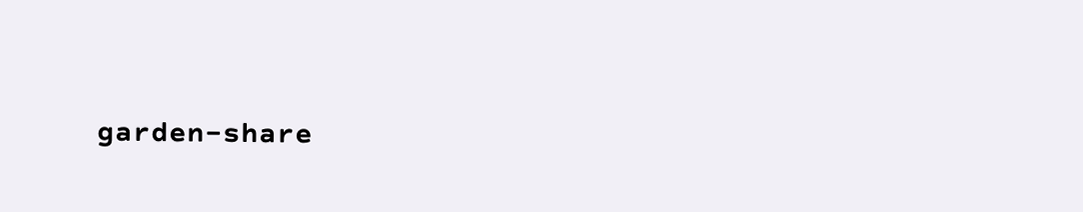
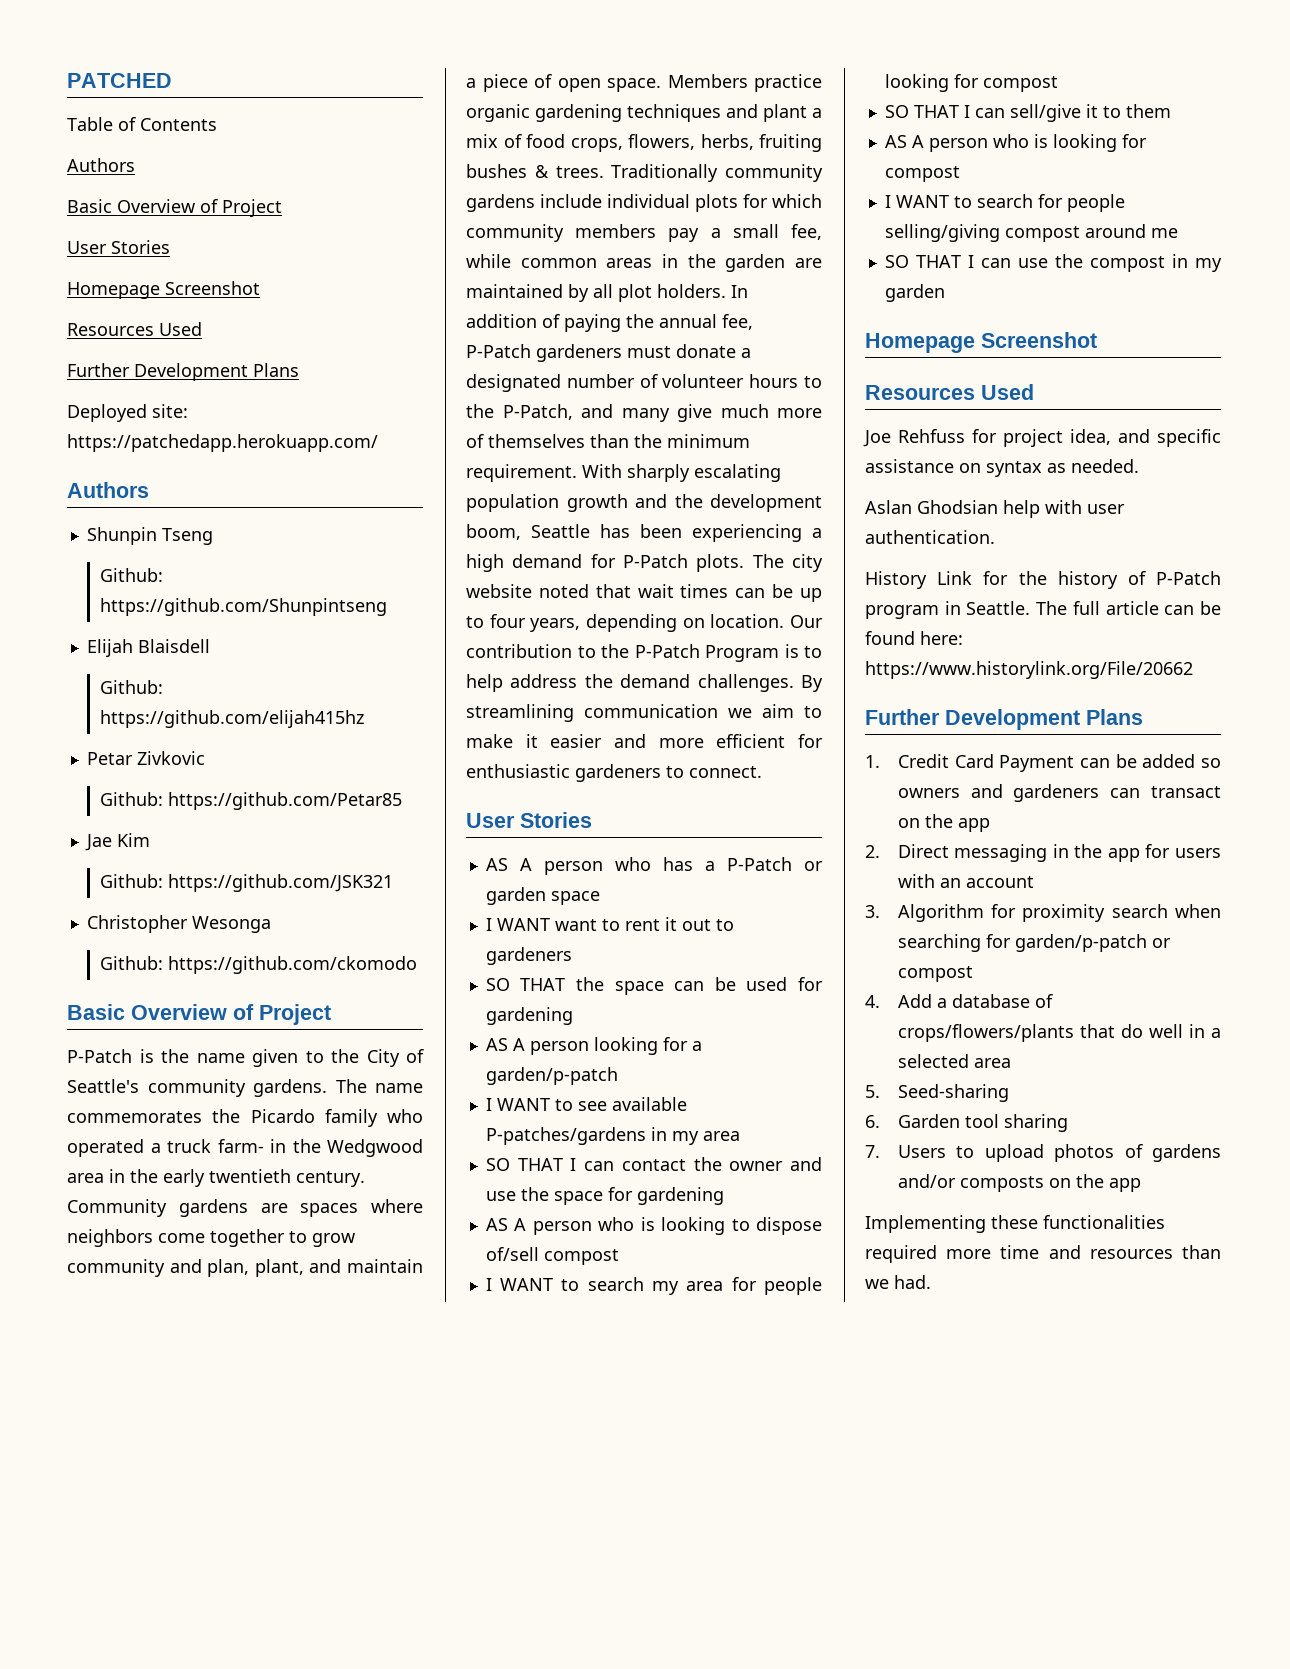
[96,121,313,149] garden-share -> [67,73,172,88] [67,117,217,131] [67,158,135,172] [67,199,282,217] [67,240,170,254] [67,281,260,299] [67,322,202,336] [67,363,299,381] [67,404,188,422] [67,434,378,452] [67,482,149,498] [86,527,213,545] [99,568,163,582] [99,598,387,616] [86,639,210,657] [99,680,163,694] [99,710,364,728] [86,751,205,765] [99,792,402,810] [84,833,150,851] [99,874,393,892] [86,915,271,933] [99,956,417,974] [67,1004,331,1025] [67,1049,424,1067] [67,1079,423,1097] [67,1109,423,1127] [67,1139,423,1157] [67,1169,365,1187] [67,1199,423,1217] [67,1229,355,1247] [67,1259,423,1277] [466,74,822,92] [466,104,822,122] [466,134,822,152] [466,164,823,182] [466,194,822,212] [466,224,822,242] [466,254,822,272] [466,284,748,302] [466,314,753,332] [466,344,751,362] [466,374,822,392] [466,404,822,422] [466,434,750,448] [466,464,781,482] [466,494,822,512] [466,524,822,542] [466,554,823,572] [466,584,822,602] [466,614,823,632] [466,644,822,662] [466,674,823,692] [466,704,822,722] [466,734,823,748] [466,764,762,782] [466,812,592,828] [485,857,823,875] [485,887,600,905] [485,917,734,931] [485,947,572,965] [485,977,823,995] [485,1007,573,1025] [485,1037,702,1055] [485,1067,618,1085] [485,1097,687,1111] [485,1127,740,1145] [485,1157,822,1171] [485,1187,724,1205] [485,1217,822,1235] [485,1247,619,1265] [485,1277,822,1295] [884,74,1058,92] [884,104,1171,122] [884,134,1147,152] [884,166,960,182] [884,194,1125,212] [884,224,1178,242] [884,254,1222,272] [884,284,945,302] [865,332,1097,353] [865,384,1034,400] [863,429,1221,447] [865,459,1139,477] [865,500,1125,518] [865,530,995,544] [865,571,1221,589] [865,601,1221,619] [865,631,963,645] [865,661,1193,679] [865,709,1143,730] [865,754,1221,772] [897,784,1221,802] [897,814,990,832] [865,844,1221,862] [897,874,1034,888] [865,904,1221,922] [897,934,1171,952] [897,966,973,982] [865,994,1053,1008] [897,1024,1221,1042] [897,1054,1011,1068] [865,1084,1009,1102] [865,1114,1068,1132] [865,1144,1221,1162] [897,1174,1141,1192] [865,1215,1165,1233] [865,1245,1221,1263] [865,1275,931,1289] PATCHED // Table of Contents // Authors // Basic Overview of Project // User Stories // Homepage Screenshot // Resources Used // Further Development Plans // Deployed site: https://patchedapp.herokuapp.com/ // Authors // Shunpin Tseng // Github: https://github.com/Shunpintseng // Elijah Blaisdell // Github: https://github.com/elijah415hz // Petar Zivkovic // Github: https://github.com/Petar85 // Jae Kim // Github: https://github.com/JSK321 // Christopher Wesonga // Github: https://github.com/ckomodo // Basic Overview of Project // P-Patch is the name given to the City of Seattle's community gardens. The name commemorates the Picardo family who operated a truck farm- in the Wedgwood area in the early twentieth century. Community gardens are spaces where neighbors come together to grow community and plan, plant, and maintain a piece of open space. Members practice organic gardening techniques and plant a mix of food crops, flowers, herbs, fruiting bushes & trees. Traditionally community gardens include individual plots for which community members pay a small fee, while common areas in the garden are maintained by all plot holders. In addition of paying the annual fee, P-Patch gardeners must donate a designated number of volunteer hours to the P-Patch, and many give much more of themselves than the minimum requirement. With sharply escalating population growth and the development boom, Seattle has been experiencing a high demand for P-Patch plots. The city website noted that wait times can be up to four years, depending on location. Our contribution to the P-Patch Program is to help address the demand challenges. By streamlining communication we aim to make it easier and more efficient for enthusiastic gardeners to connect. // User Stories // AS A person who has a P-Patch or garden space // I WANT want to rent it out to gardeners // SO THAT the space can be used for gardening // AS A person looking for a garden/p-patch // I WANT to see available P-patches/gardens in my area // SO THAT I can contact the owner and use the space for gardening // AS A person who is looking to dispose of/sell compost // I WANT to search my area for people looking for compost // SO THAT I can sell/give it to them // AS A person who is looking for compost // I WANT to search for people selling/giving compost around me // SO THAT I can use the compost in my garden // Homepage Screenshot // Resources Used // Joe Rehfuss for project idea, and specific assistance on syntax as needed. // Aslan Ghodsian help with user authentication. // History Link for the history of P-Patch program in Seattle. The full article can be found here: https://www.historylink.org/File/20662 // Further Development Plans // 1. Credit Card Payment can be added so owners and gardeners can transact on the app // 2. Direct messaging in the app for users with an account // 3. Algorithm for proximity search when searching for garden/p-patch or compost // 4. Add a database of crops/flowers/plants that do well in a selected area // 5. Seed-sharing // 6. Garden tool sharing // 7. Users to upload photos of gardens and/or composts on the app // Implementing these functionalities required more time and resources than we had.

